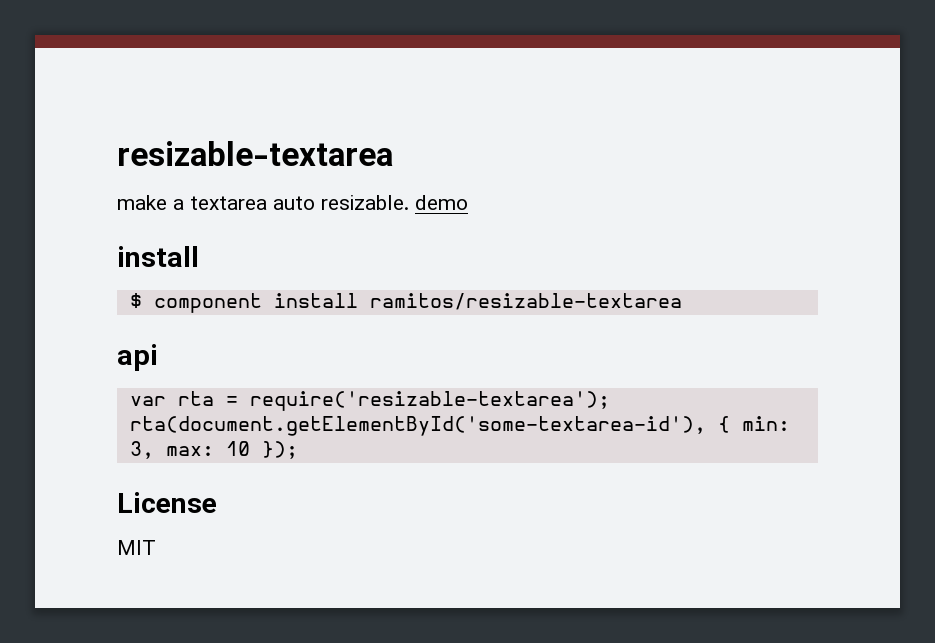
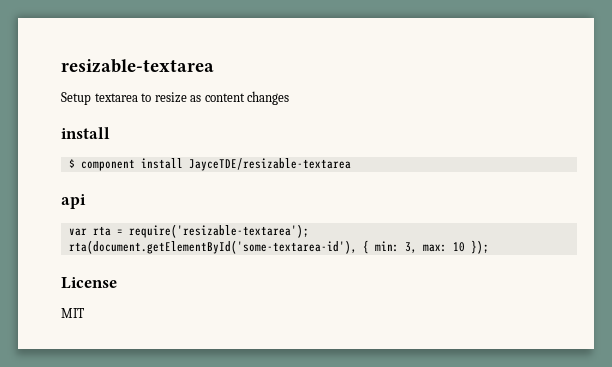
[117,195,468,210] make a textarea auto resizable. demo -> [61,91,290,105] Setup textarea to resize as content changes
[369,293,682,310] ramitos/resizable-textarea -> [188,158,351,171] JayceTDE/resizable-textarea

